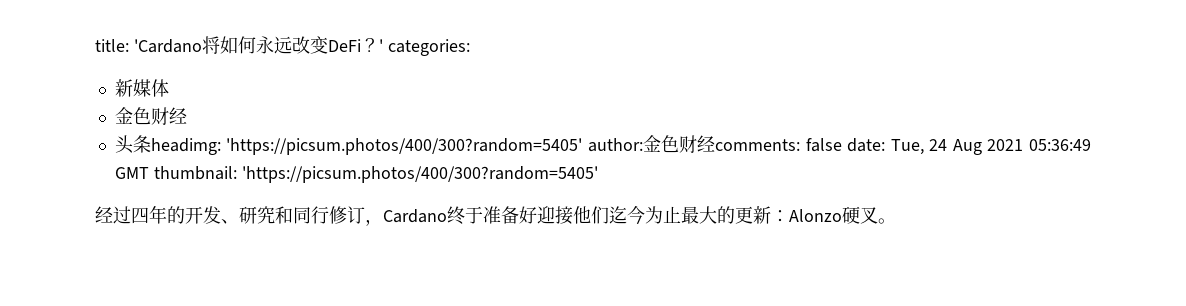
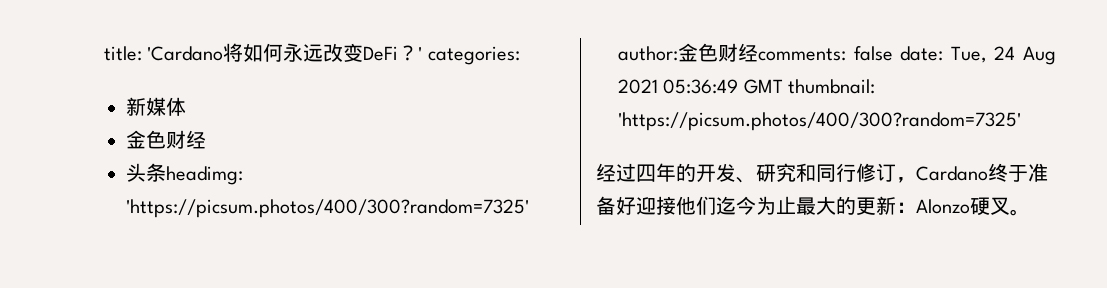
[226,138,583,155] 'https://picsum.photos/400/300?random=5405' -> [126,199,529,218] 'https://picsum.photos/400/300?random=7325'
[241,166,598,183] 'https://picsum.photos/400/300?random=5405' -> [618,112,1021,131] 'https://picsum.photos/400/300?random=7325'

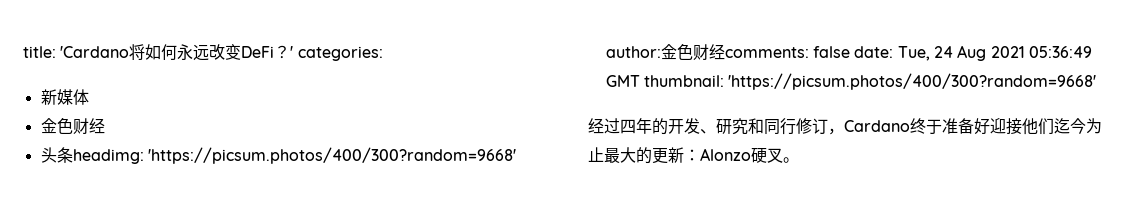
[126,199,529,218] 'https://picsum.photos/400/300?random=7325' -> [147,147,516,164] 'https://picsum.photos/400/300?random=9668'
[618,112,1021,131] 'https://picsum.photos/400/300?random=7325' -> [728,73,1097,90] 'https://picsum.photos/400/300?random=9668'

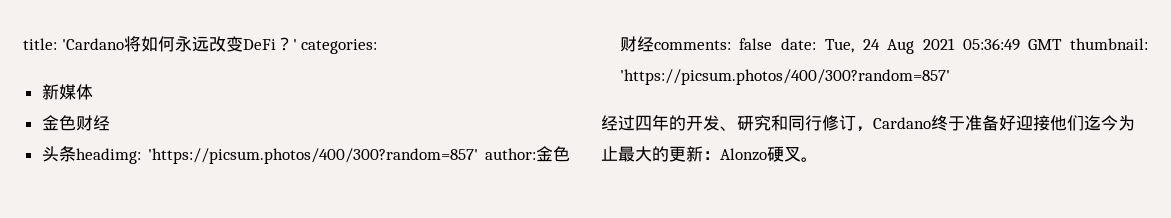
[147,147,516,164] 'https://picsum.photos/400/300?random=9668' -> [147,148,478,164] 'https://picsum.photos/400/300?random=857'
[728,73,1097,90] 'https://picsum.photos/400/300?random=9668' -> [619,69,950,85] 'https://picsum.photos/400/300?random=857'

